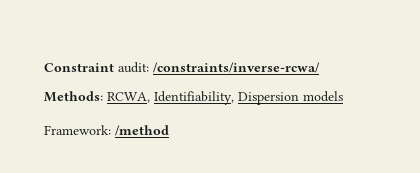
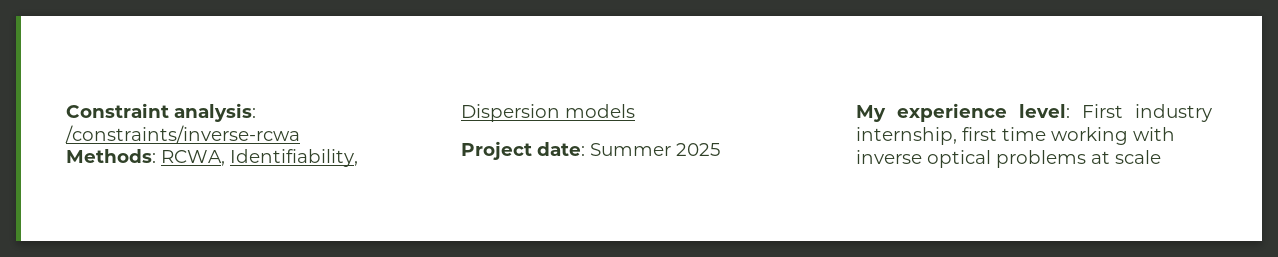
[118,62,320,73] audit: /constraints/inverse-rcwa/ -> [174,103,256,122] [65,125,300,143] analysis: /constraints/inverse-rcwa
[44,125,169,136] Framework: /method -> [461,141,720,160] [856,103,1212,122] [856,127,1175,145] [856,150,1161,168] Project date: Summer 2025 // My experience level: First industry internship, first time working with inverse optical problems at scale

